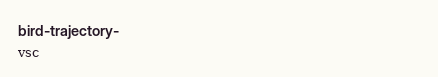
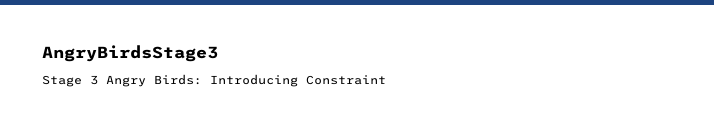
[18,25,119,39] [17,50,39,57] bird-trajectory- // vsc -> [42,45,218,62] [42,74,386,87] AngryBirdsStage3 // Stage 3 Angry Birds: Introducing Constraint

